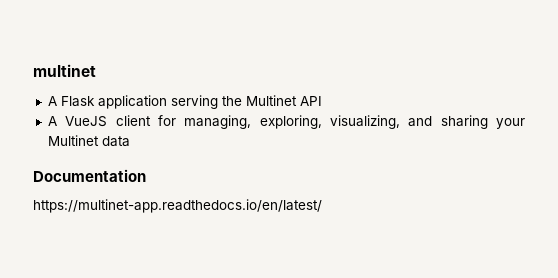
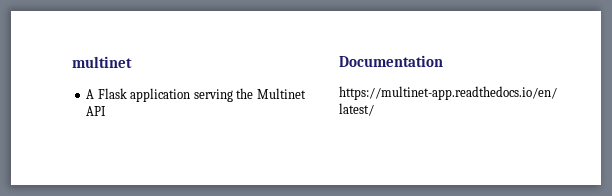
[47,115,525,129] [47,135,130,147] // A VueJS client for managing, exploring, visualizing, and sharing your Multinet data -> (107, 111) none

